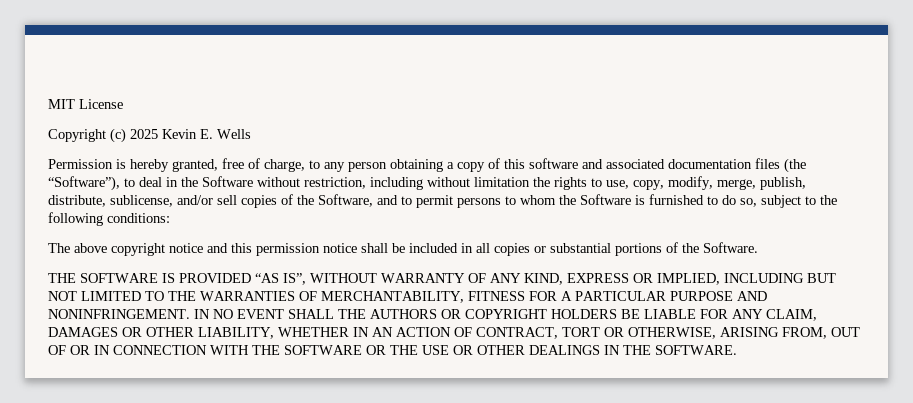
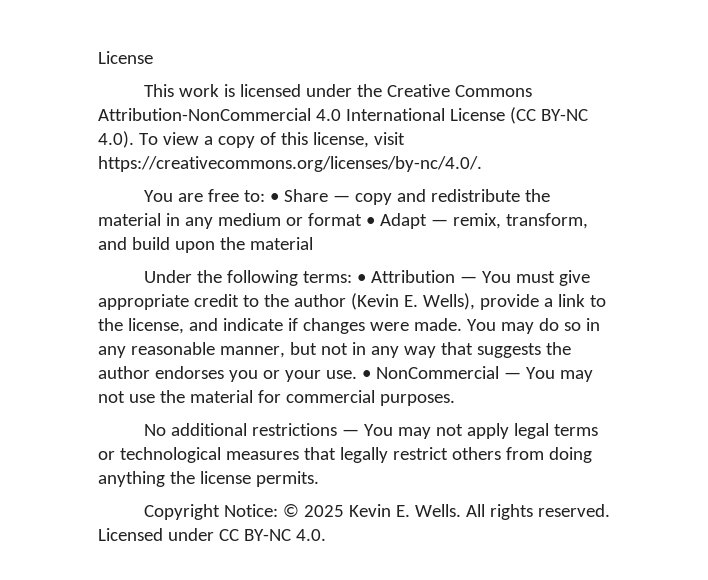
[48,99,75,109] MIT -> (98, 57) none
[48,128,251,143] [48,158,806,173] [48,176,806,191] [48,194,837,208] [48,212,170,226] [48,242,758,256] [48,273,836,285] [48,291,767,303] [48,309,817,321] [48,327,860,339] [48,345,737,355] Copyright (c) 2025 Kevin E. Wells // Permission is hereby granted, free of charge, to any person obtaining a copy of this software and associated documentation files (the “Software”), to deal in the Software without restriction, including without limitation the rights to use, copy, modify, merge, publish, distribute, sublicense, and/or sell copies of the Software, and to permit persons to whom the Software is furnished to do so, subject to the following conditions: // The above copyright notice and this permission notice shall be included in all copies or substantial portions of the Software. // THE SOFTWARE IS PROVIDED “AS IS”, WITHOUT WARRANTY OF ANY KIND, EXPRESS OR IMPLIED, INCLUDING BUT NOT LIMITED TO THE WARRANTIES OF MERCHANTABILITY, FITNESS FOR A PARTICULAR PURPOSE AND NONINFRINGEMENT. IN NO EVENT SHALL THE AUTHORS OR COPYRIGHT HOLDERS BE LIABLE FOR ANY CLAIM, DAMAGES OR OTHER LIABILITY, WHETHER IN AN ACTION OF CONTRACT, TORT OR OTHERWISE, ARISING FROM, OUT OF OR IN CONNECTION WITH THE SOFTWARE OR THE USE OR OTHER DEALINGS IN THE SOFTWARE. -> [144,84,532,97] [98,107,588,124] [98,131,405,148] [98,156,482,172] [144,189,550,205] [98,213,588,229] [98,237,313,253] [144,270,590,286] [98,293,606,310] [98,318,600,334] [98,342,571,358] [98,366,593,382] [98,390,455,406] [144,423,598,439] [98,447,592,463] [98,471,319,487] [144,504,610,520] [98,528,326,541] This work is licensed under the Creative Commons Attribution-NonCommercial 4.0 International License (CC BY-NC 4.0). To view a copy of this license, visit https://creativecommons.org/licenses/by-nc/4.0/. // You are free to: • Share — copy and redistribute the material in any medium or format • Adapt — remix, transform, and build upon the material // Under the following terms: • Attribution — You must give appropriate credit to the author (Kevin E. Wells), provide a link to the license, and indicate if changes were made. You may do so in any reasonable manner, but not in any way that suggests the author endorses you or your use. • NonCommercial — You may not use the material for commercial purposes. // No additional restrictions — You may not apply legal terms or technological measures that legally restrict others from doing anything the license permits. // Copyright Notice: © 2025 Kevin E. Wells. All rights reserved. Licensed under CC BY-NC 4.0.

